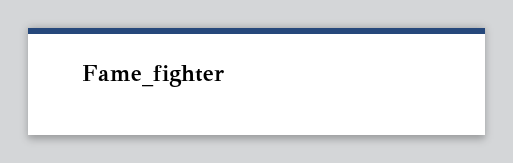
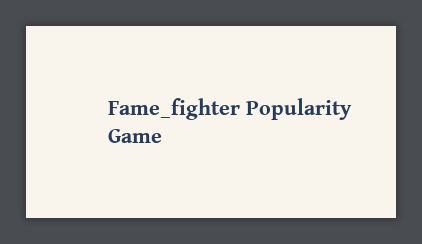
(224, 76) none -> [246,98,352,120] [108,129,162,143] Popularity Game

